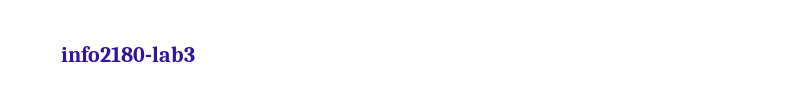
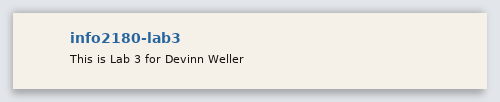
(195, 54) none -> [69,54,244,63] // This is Lab 3 for Devinn Weller

